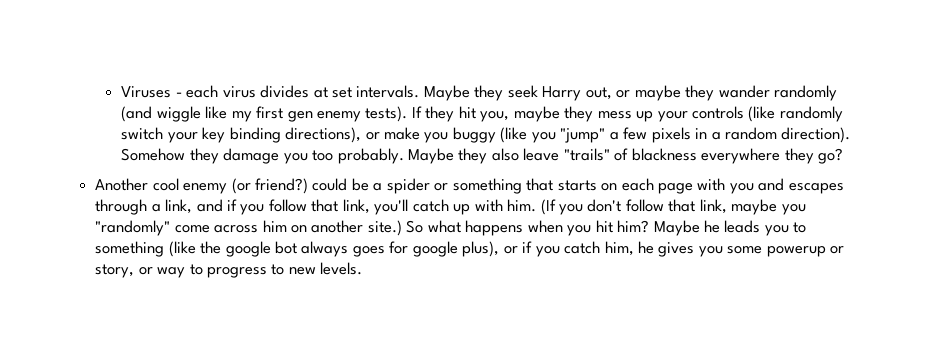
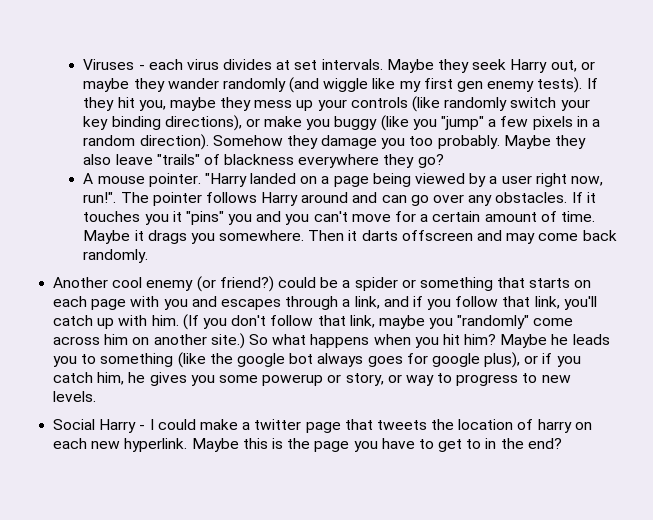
(844, 156) none -> [83,173,603,187] [83,192,596,206] [83,211,595,225] [83,230,617,244] [83,249,149,263] // A mouse pointer. "Harry landed on a page being viewed by a user right now, run!". The pointer follows Harry around and can go over any obstacles. If it touches you it "pins" you and you can't move for a certain amount of time. Maybe it drags you somewhere. Then it darts offscreen and may come back randomly.
(363, 268) none -> [53,419,592,433] [53,438,562,452] // Social Harry - I could make a twitter page that tweets the location of harry on each new hyperlink. Maybe this is the page you have to get to in the end?

